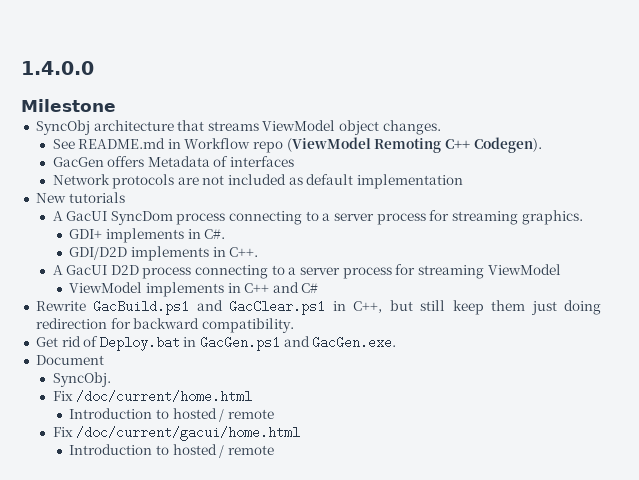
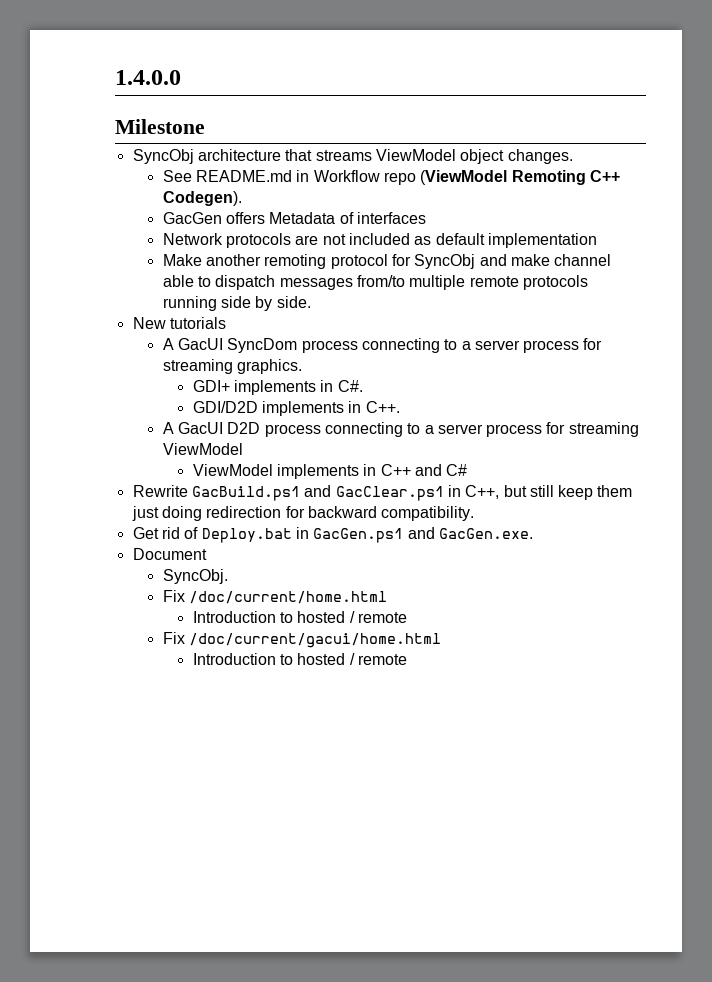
(464, 181) none -> [162,254,612,269] [162,275,588,290] [162,296,311,311] // Make another remoting protocol for SyncObj and make channel able to dispatch messages from/to multiple remote protocols running side by side.

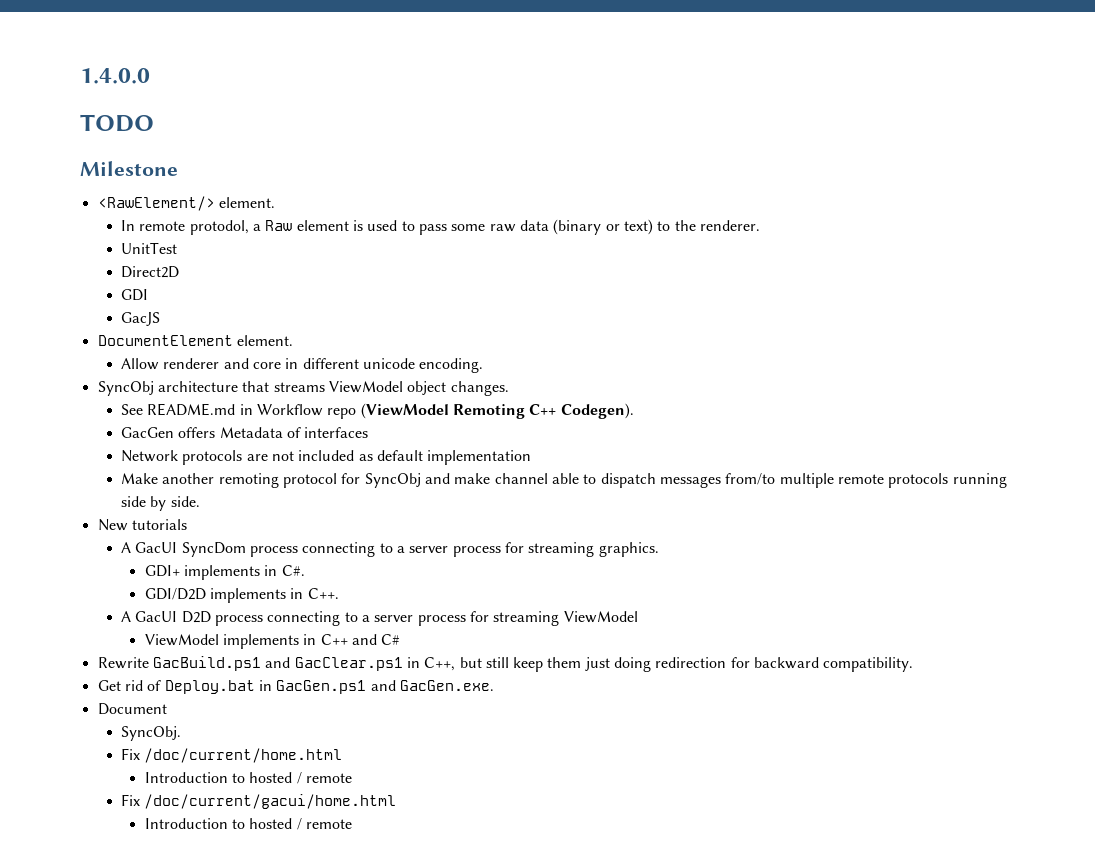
(181, 77) none -> [80,114,154,132] // TODO
(205, 126) none -> [97,196,275,211] [121,219,760,235] [121,242,178,254] [121,266,180,278] [121,289,149,301] [121,312,161,326] [97,335,293,346] [121,358,484,373] // <RawElement/> element. // In remote protodol, a Raw element is used to pass some raw data (binary or text) to the renderer. // UnitTest // Direct2D // GDI // GacJS // DocumentElement element. // Allow renderer and core in different unicode encoding.

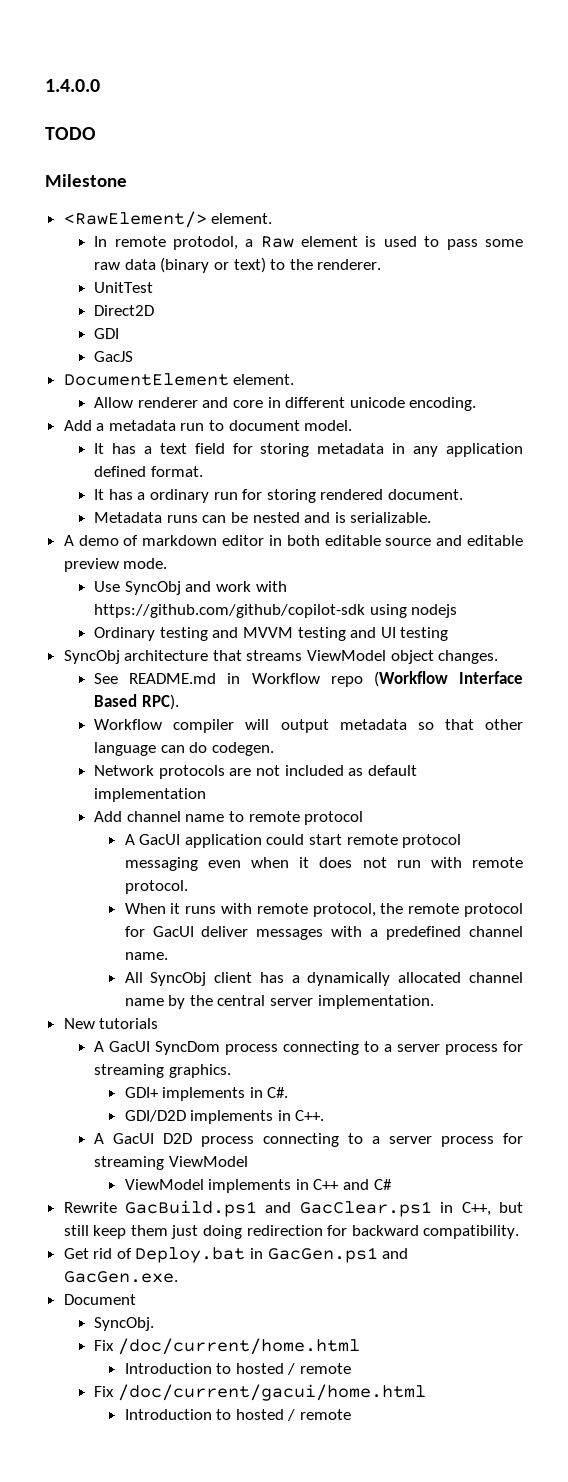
(484, 365) none -> [63,420,353,431] [94,443,523,457] [94,466,203,477] [94,489,463,503] [94,512,432,523] [63,535,523,546] [63,558,168,572] [94,581,287,595] [94,604,458,618] [94,627,449,641] // Add a metadata run to document model. // It has a text field for storing metadata in any application defined format. // It has a ordinary run for storing rendered document. // Metadata runs can be nested and is serializable. // A demo of markdown editor in both editable source and editable preview mode. // Use SyncObj and work with https://github.com/github/copilot-sdk using nodejs // Ordinary testing and MVVM testing and UI testing
[360,403,634,419] [121,427,369,438] (ViewModel Remoting C++ Codegen). // GacGen offers Metadata of interfaces -> [373,671,523,687] [94,694,179,710] [94,719,523,733] [94,742,274,756] (Workflow Interface Based RPC). // Workflow compiler will output metadata so that other language can do codegen.
[121,473,1007,488] [121,496,200,511] Make another remoting protocol for SyncObj and make channel able to dispatch messages from/to multiple remote protocols running side by side. -> [94,811,364,825] [124,834,462,848] [124,857,523,871] [124,880,188,894] [124,903,523,917] [124,926,523,940] [124,952,168,960] [124,972,523,986] [124,995,434,1009] Add channel name to remote protocol // A GacUI application could start remote protocol messaging even when it does not run with remote protocol. // When it runs with remote protocol, the remote protocol for GacUI deliver messages with a predefined channel name. // All SyncObj client has a dynamically allocated channel name by the central server implementation.

